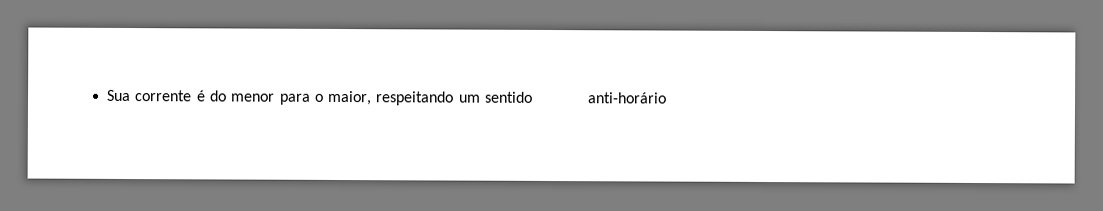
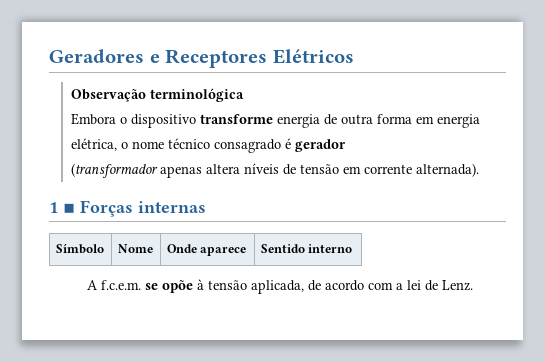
[107,89,668,106] Sua corrente é do menor para o maior, respeitando um sentido anti-horário -> [49,49,354,68] [71,88,245,102] [71,113,481,128] [71,138,347,153] [71,163,480,178] [49,200,206,217] [55,243,104,254] [117,244,153,253] [166,244,247,256] [260,244,353,253] [86,279,473,294] Geradores e Receptores Elétricos // Observação terminológica // Embora o dispositivo transforme energia de outra forma em energia elétrica, o nome técnico consagrado é gerador // (transformador apenas altera níveis de tensão em corrente alternada). // 1 ▪ Forças internas // Símbolo | Nome | Onde aparece | Sentido interno // A f.c.e.m. se opõe à tensão aplicada, de acordo com a lei de Lenz.

